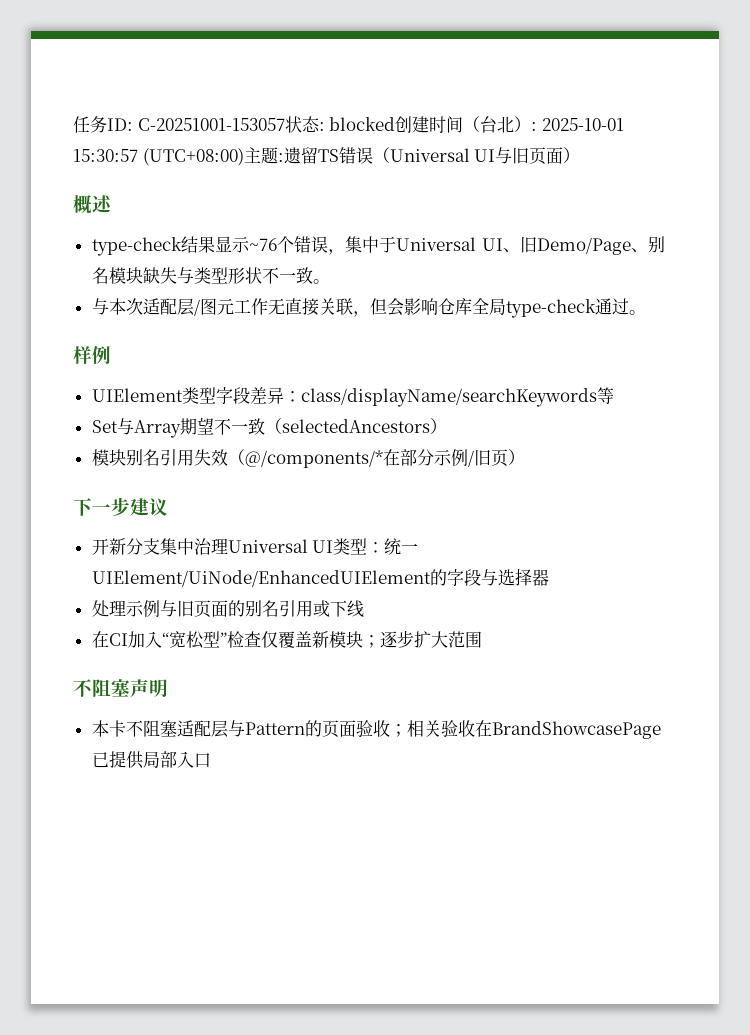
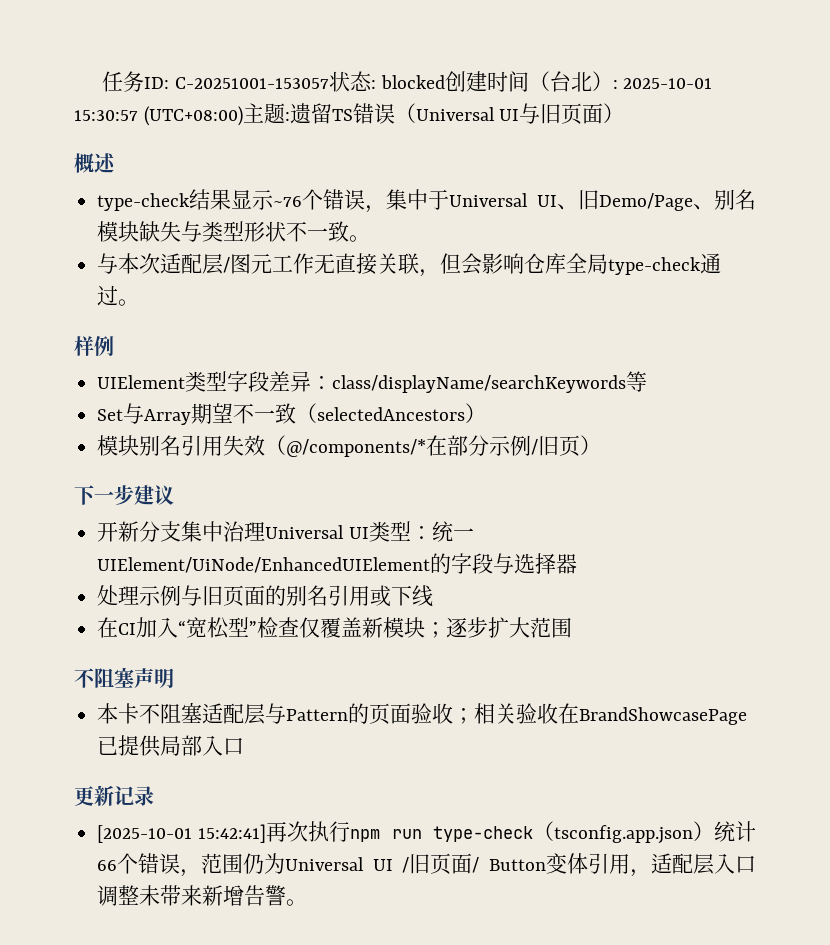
(211, 760) none -> [74,785,154,806] [97,821,756,844] [97,853,756,877] [97,885,308,906] // 更新记录 // [2025-10-01 15:42:41]再次执行npm run type-check（tsconfig.app.json）统计66个错误，范围仍为Universal UI /旧页面/ Button变体引用，适配层入口调整未带来新增告警。

